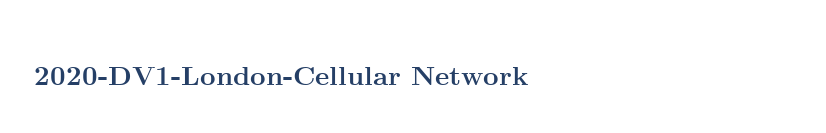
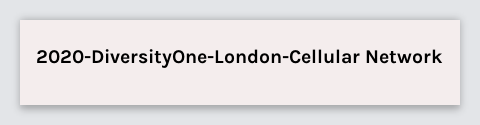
[34,67,401,85] 2020-DV1-London-Cellular -> [36,49,360,68] 2020-DiversityOne-London-Cellular

